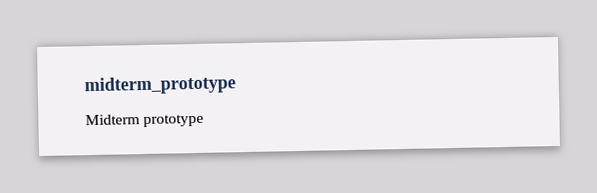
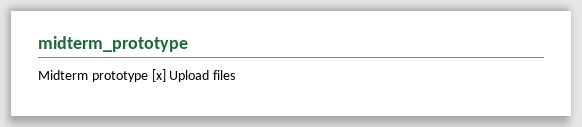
(205, 120) none -> [151,69,236,82] [x] Upload files

